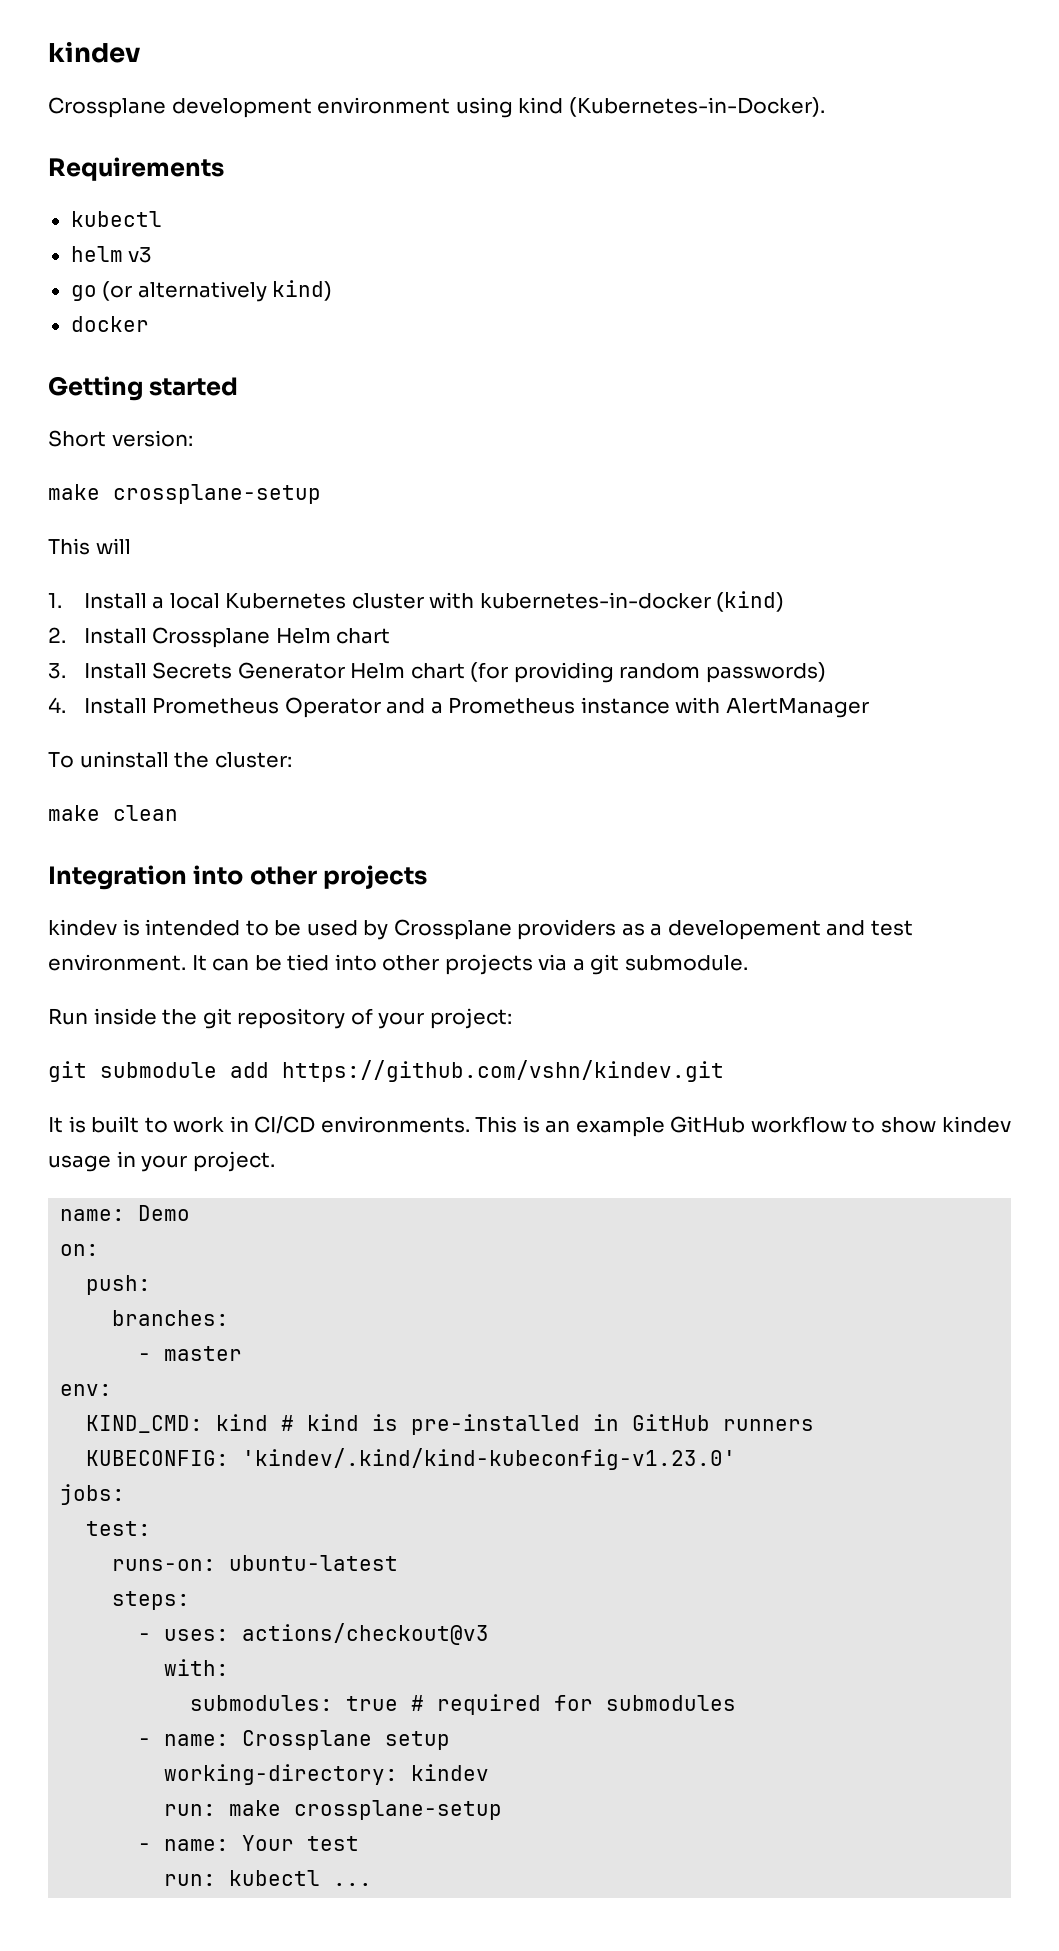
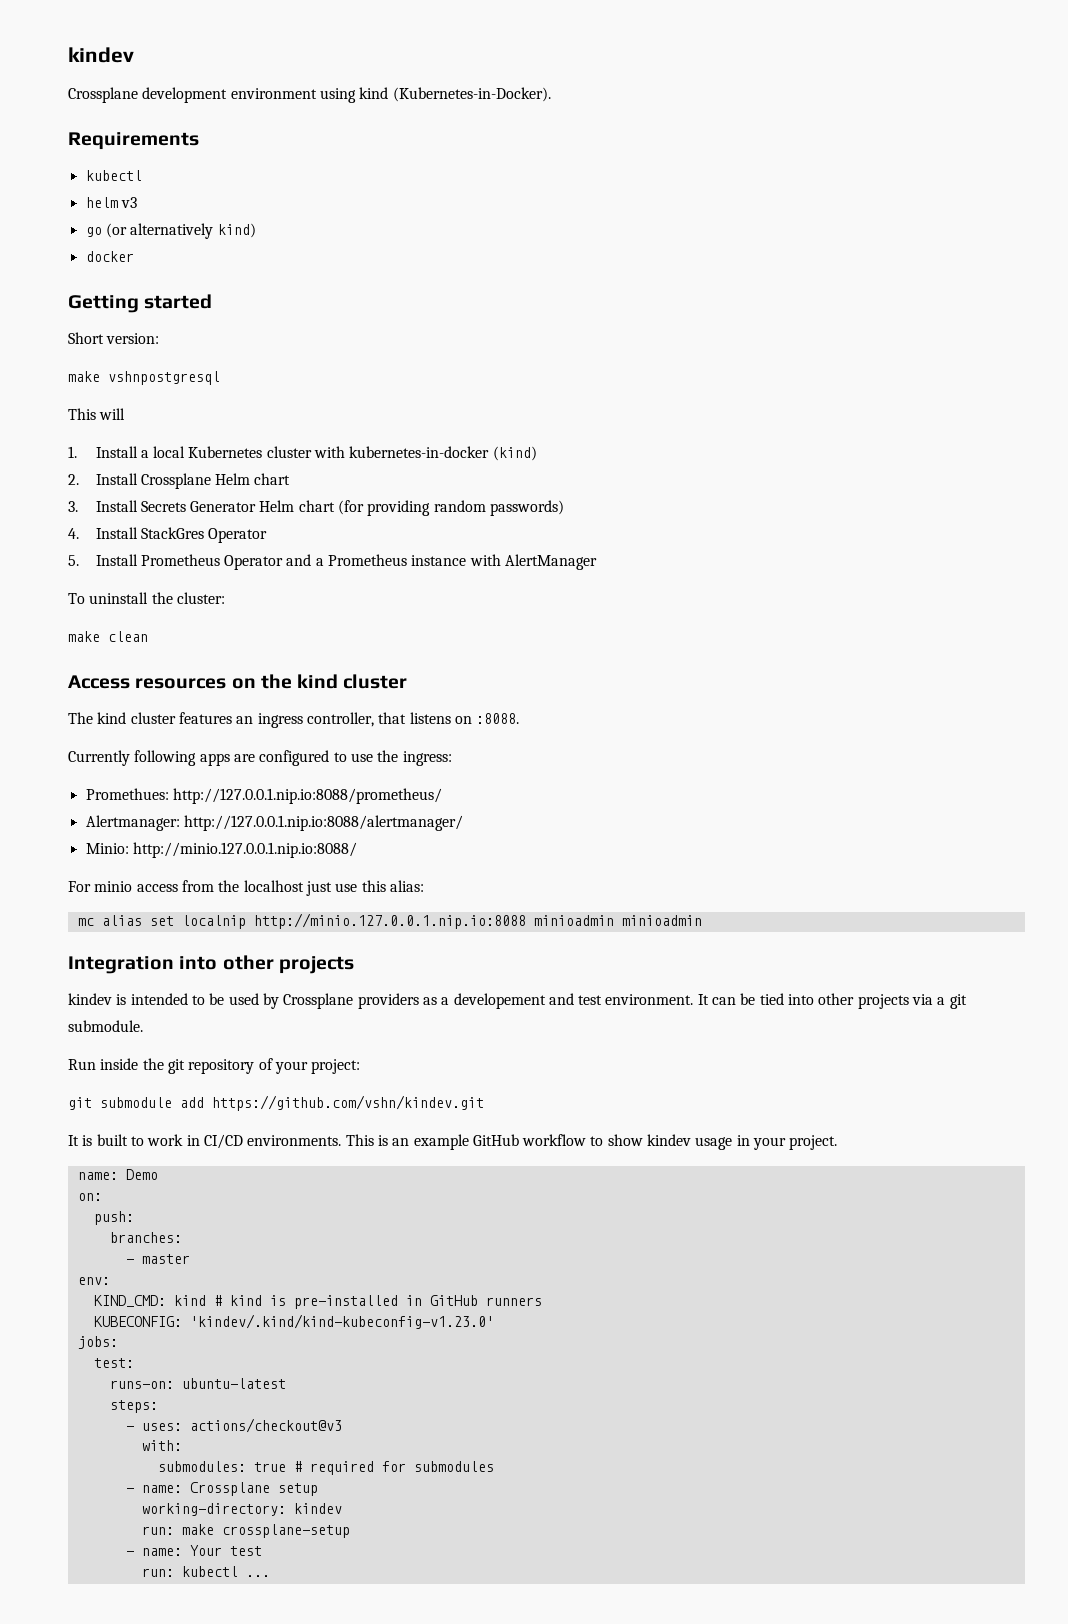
[113,484,321,504] crossplane-setup -> [108,371,220,385] vshnpostgresql
(147, 706) none -> [140,527,268,543] [68,554,138,566] StackGres Operator // 5. Install
(178, 813) none -> [68,674,408,689] [68,712,520,728] [68,750,452,766] [85,788,442,804] [85,815,463,831] [85,842,357,858] [68,880,424,896] [77,913,702,929] // Access resources on the kind cluster // The kind cluster features an ingress controller, that listens on :8088. // Currently following apps are configured to use the ingress: // Promethues: http://127.0.0.1.nip.io:8088/prometheus/ // Alertmanager: http://127.0.0.1.nip.io:8088/alertmanager/ // Minio: http://minio.127.0.0.1.nip.io:8088/ // For minio access from the localhost just use this alias: // mc alias set localnip http://minio.127.0.0.1.nip.io:8088 minioadmin minioadmin

